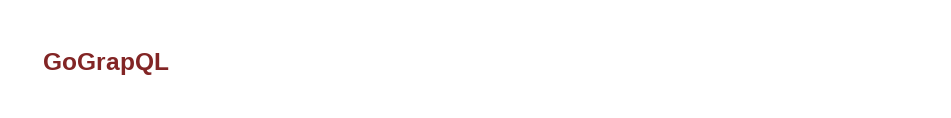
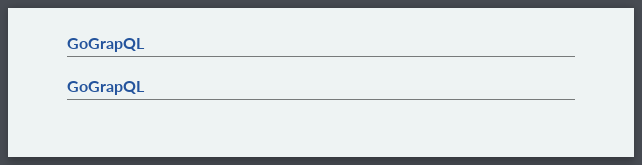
[43,53,169,75] GoGrapQL -> [67,38,145,52] [67,81,145,95] GoGrapQL // GoGrapQL

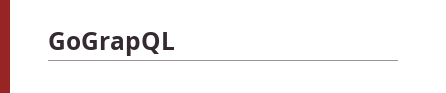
[67,38,145,52] [67,81,145,95] GoGrapQL // GoGrapQL -> [48,32,175,56] GoGrapQL

